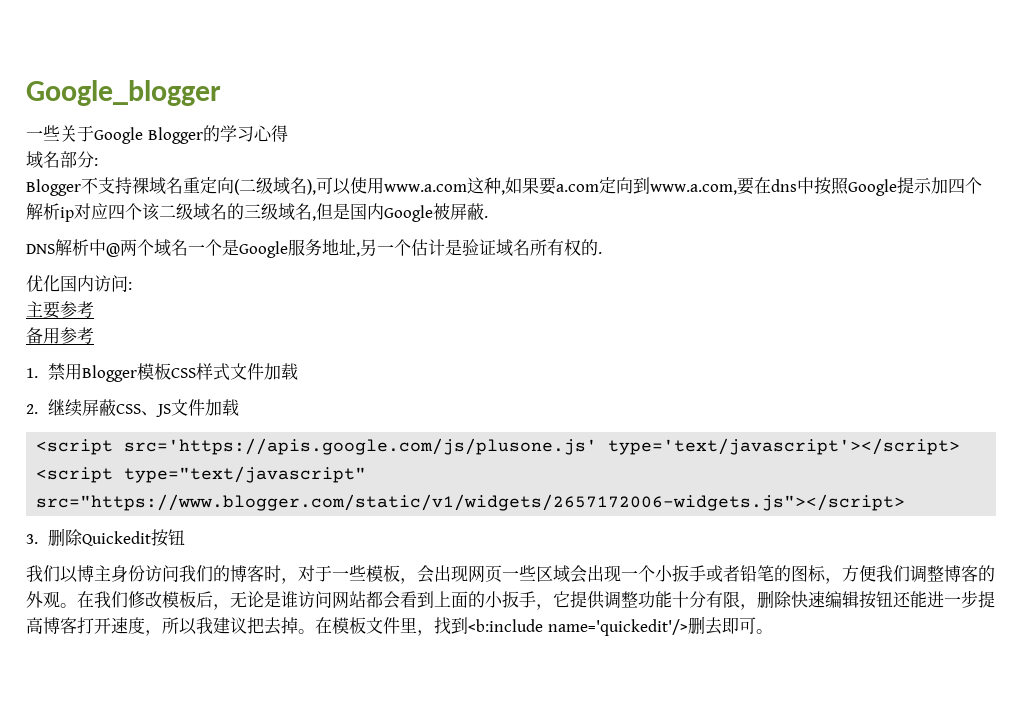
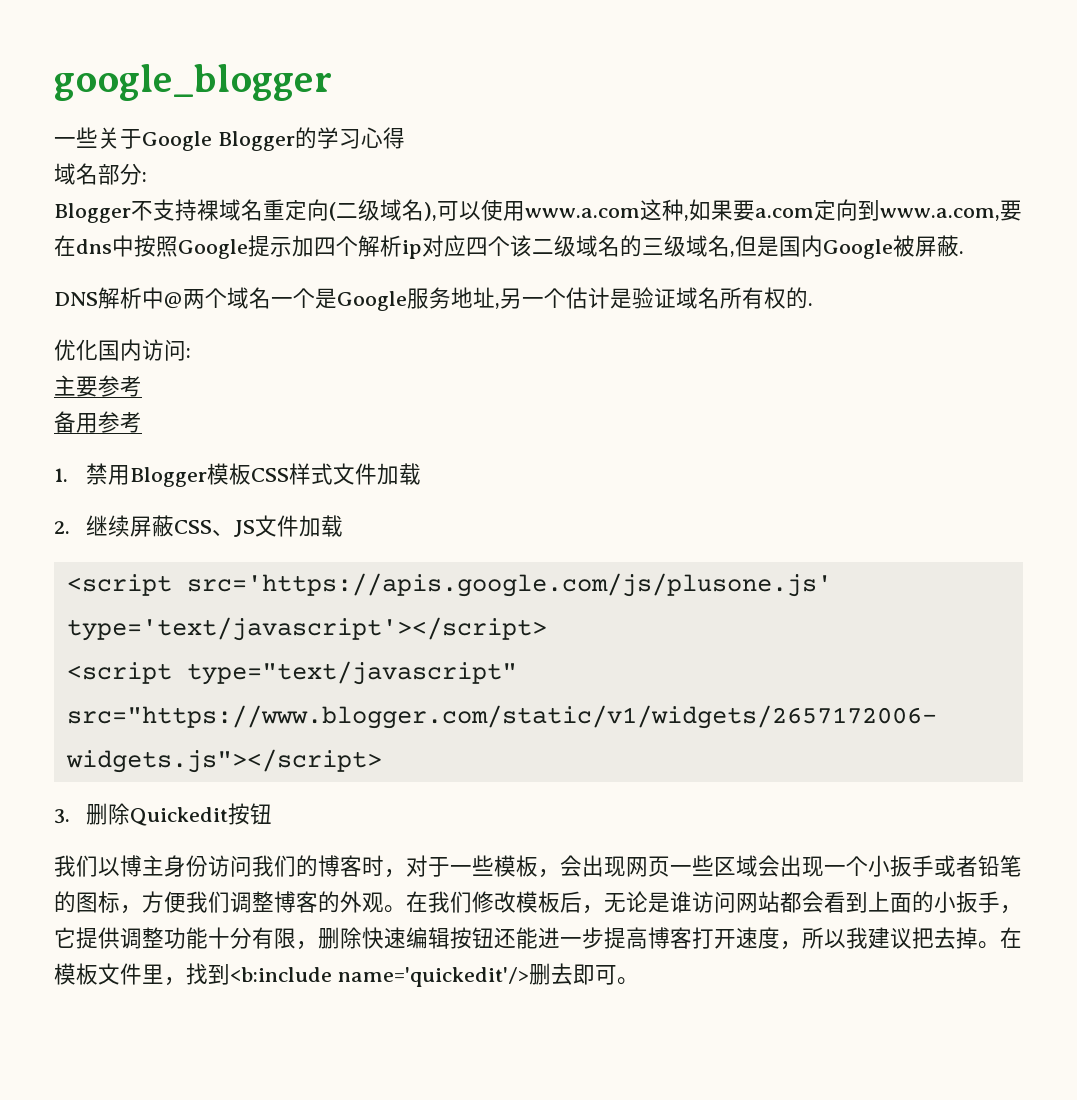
[26,80,221,106] Google_blogger -> [54,64,332,101] google_blogger

